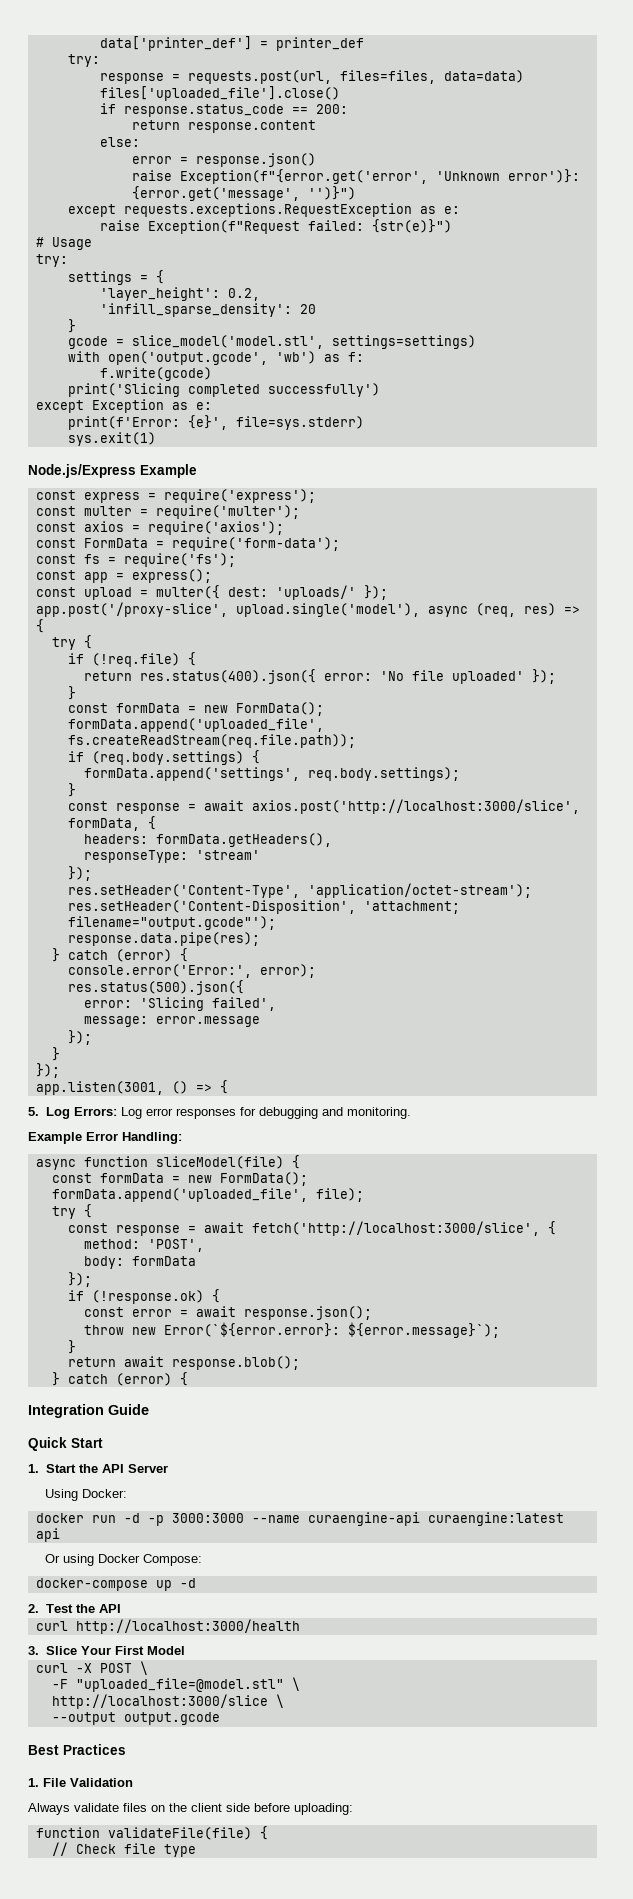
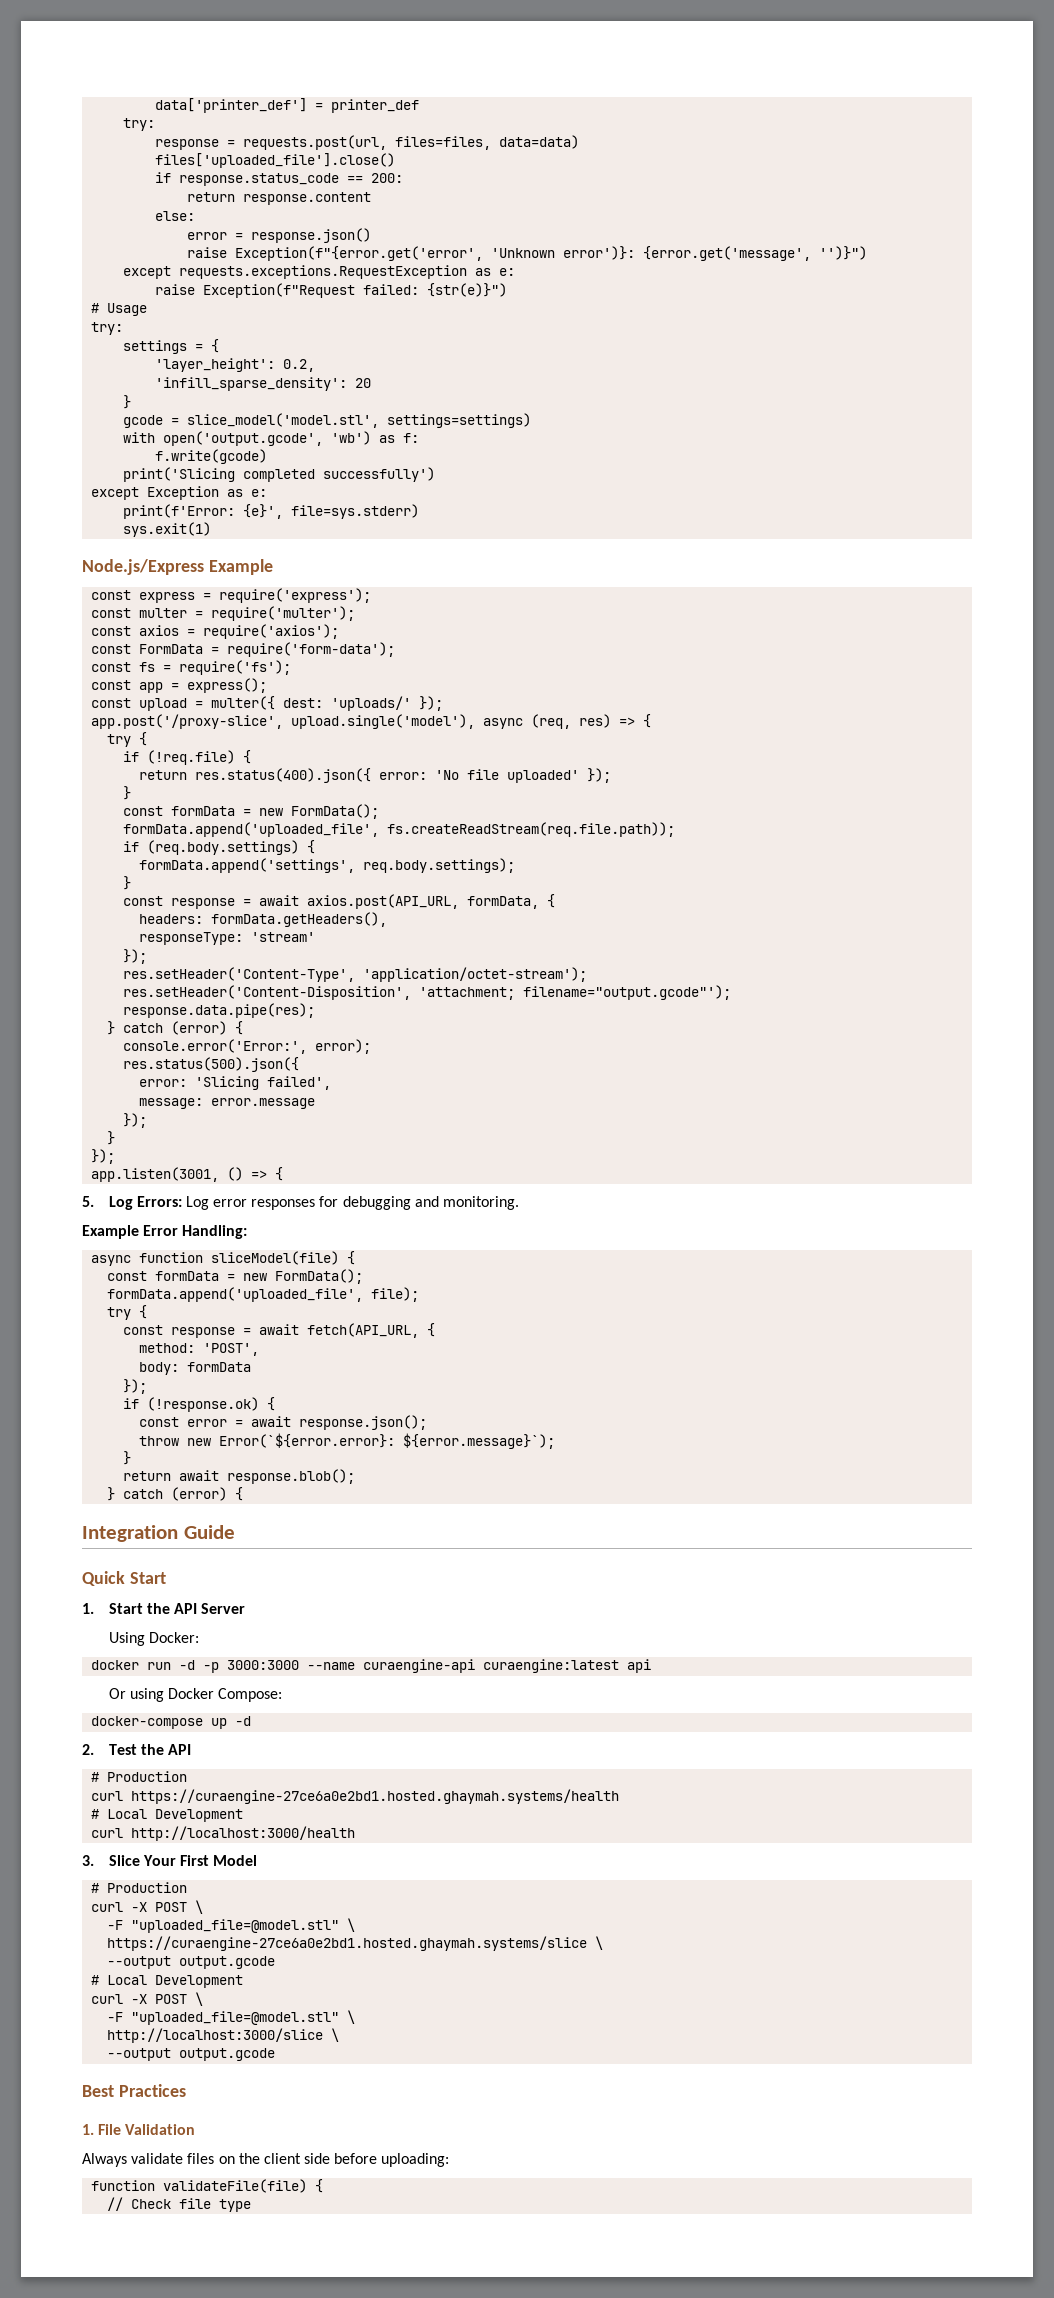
[251,799,580,814] axios.post('http://localhost:3000/slice', -> [307,894,460,909] axios.post(API_URL,
[251,1221,540,1236] fetch('http://localhost:3000/slice', -> [307,1323,420,1338] fetch(API_URL,
(121, 1608) none -> [91,1771,188,1782] [91,1789,620,1804] [91,1809,244,1822] // # Production // curl https://curaengine-27ce6a0e2bd1.hosted.ghaymah.systems/health // # Local Development
(185, 1650) none -> [91,1882,188,1893] [91,1900,204,1914] [107,1918,356,1933] [107,1936,604,1951] [107,1956,276,1969] [91,1975,244,1988] // # Production // curl -X POST \ // -F "uploaded_file=@model.stl" \ // https://curaengine-27ce6a0e2bd1.hosted.ghaymah.systems/slice \ // --output output.gcode // # Local Development

